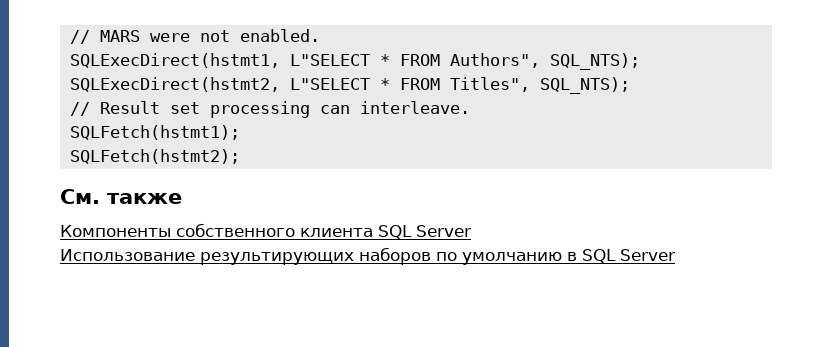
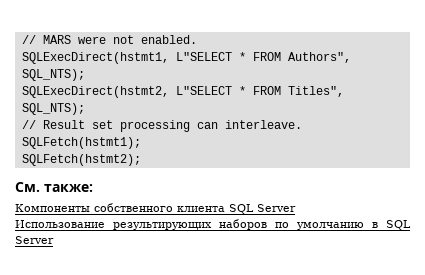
[107,193,182,204] также -> [44,184,93,192] также:

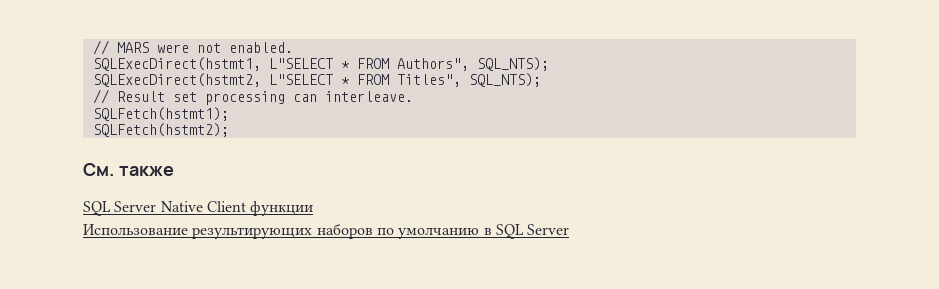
[44,184,93,192] [15,203,296,214] также: // Компоненты собственного клиента SQL Server -> [118,166,174,176] [83,201,314,216] также // SQL Server Native Client функции

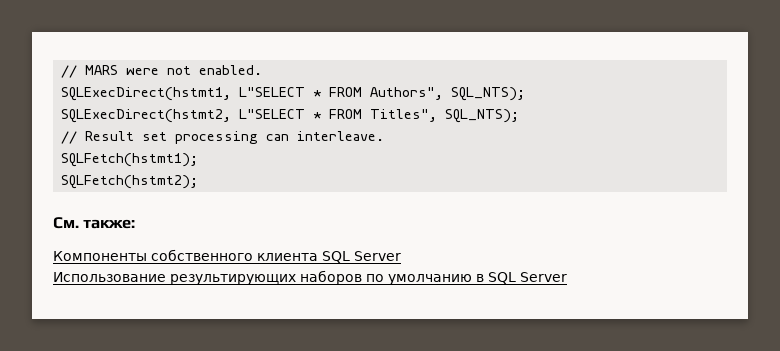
[118,166,174,176] [83,201,314,216] также // SQL Server Native Client функции -> [83,219,136,229] [53,249,401,263] также: // Компоненты собственного клиента SQL Server

